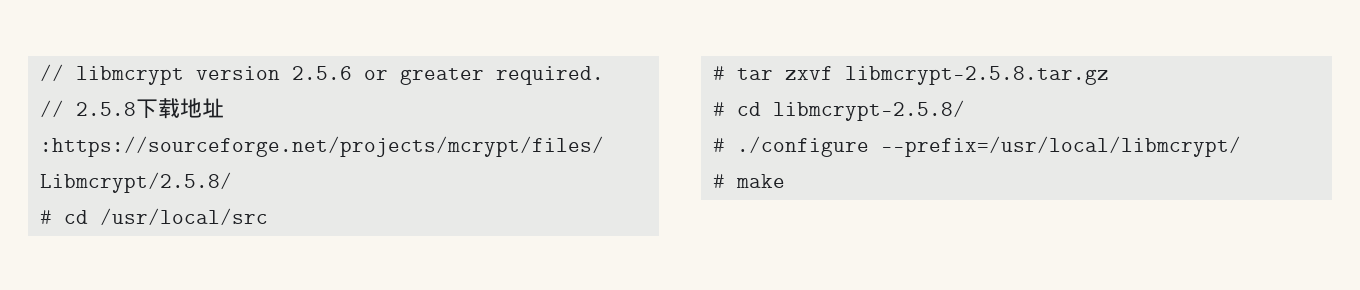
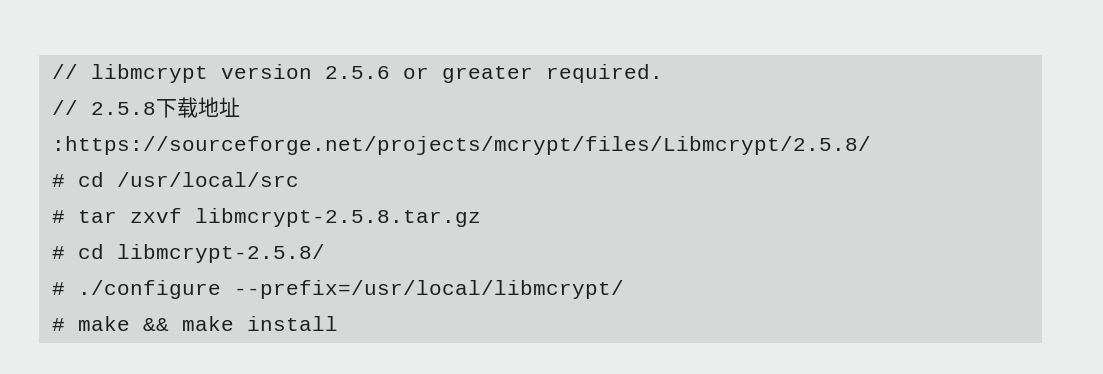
(785, 181) none -> [142,316,338,331] && make install

